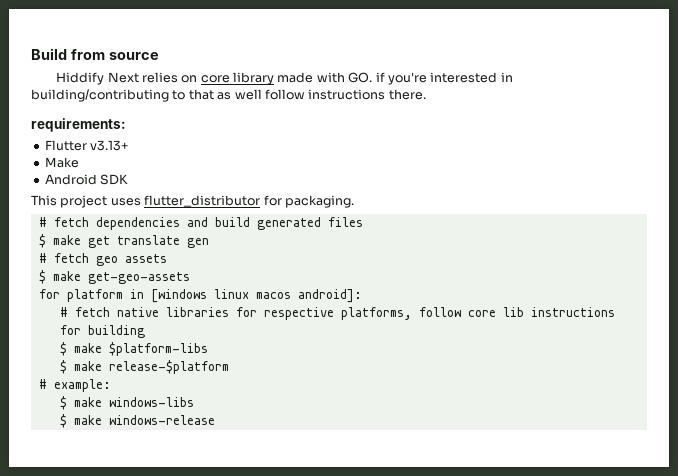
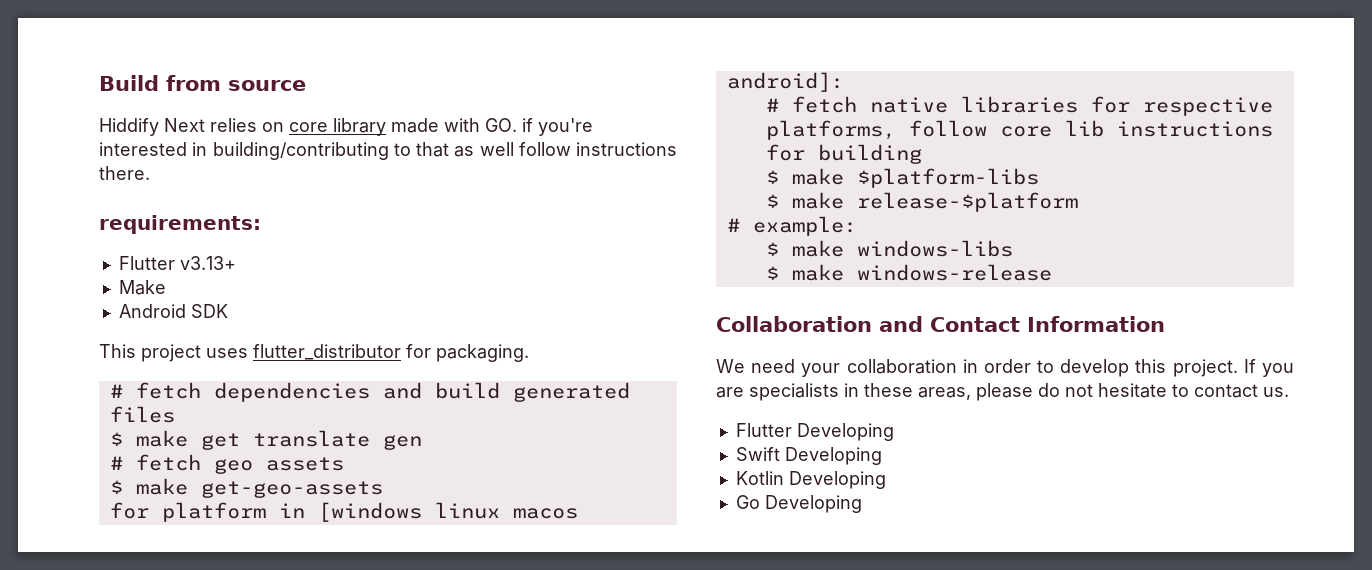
(215, 420) none -> [716,316,1165,332] [716,359,1294,377] [716,383,1289,401] [735,423,894,441] [735,447,882,465] [735,471,886,489] [735,495,862,513] // Collaboration and Contact Information // We need your collaboration in order to develop this project. If you are specialists in these areas, please do not hesitate to contact us. // Flutter Developing // Swift Developing // Kotlin Developing // Go Developing

